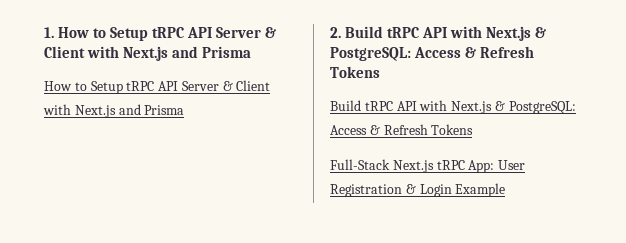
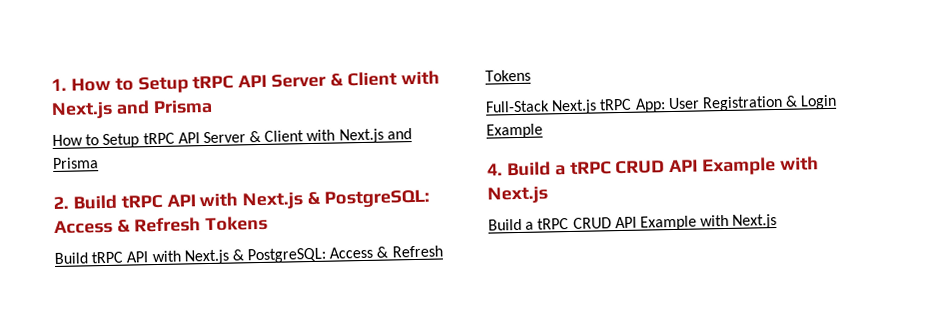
(506, 190) none -> [487,156,820,177] [487,186,548,204] [488,213,778,231] // 4. Build a tRPC CRUD API Example with Next.js // Build a tRPC CRUD API Example with Next.js

